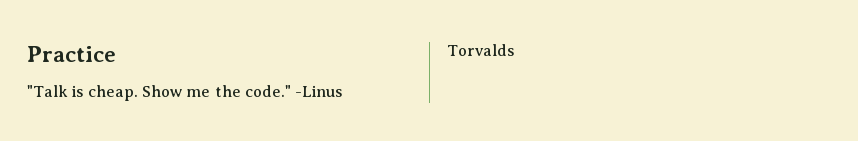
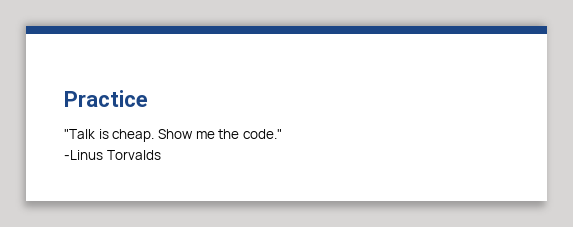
(291, 91) none -> (282, 134) //

